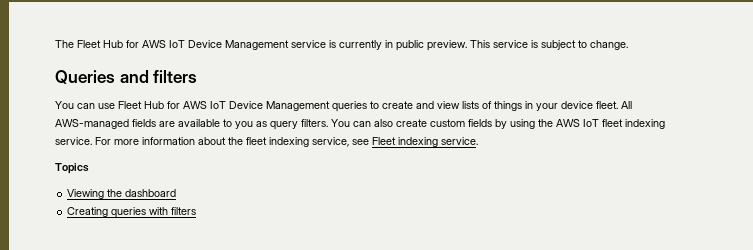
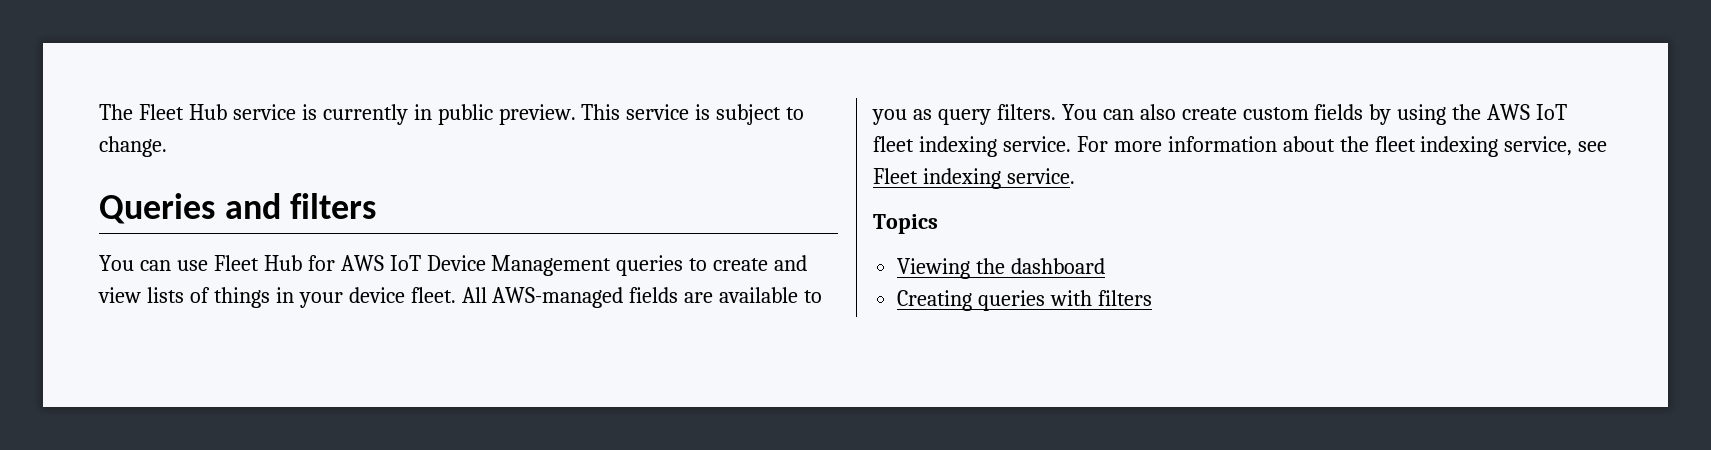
[126,40,289,50] for AWS IoT Device Management -> (227, 112) none

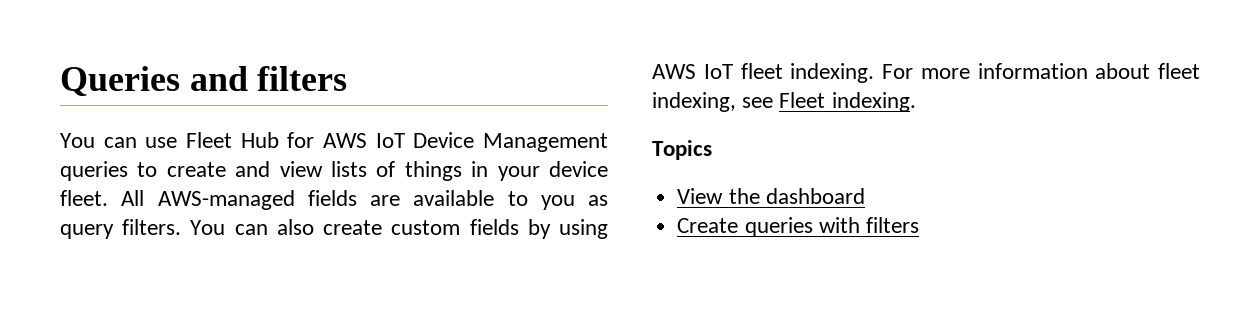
[99,104,805,125] [99,136,167,157] The Fleet Hub service is currently in public preview. This service is subject to change. // -> (60, 81) none
[1452,104,1482,120] the -> (608, 229) none
[918,136,1071,157] indexing service. -> [790,63,875,83] indexing.
[1339,136,1608,157] [873,168,1075,189] the fleet indexing service, see Fleet indexing service. -> [1158,63,1200,79] [652,92,916,112] fleet indexing, see Fleet indexing.
[897,258,971,279] Viewing -> [677,188,724,204] View
[897,290,973,311] Creating -> [677,218,739,233] Create

